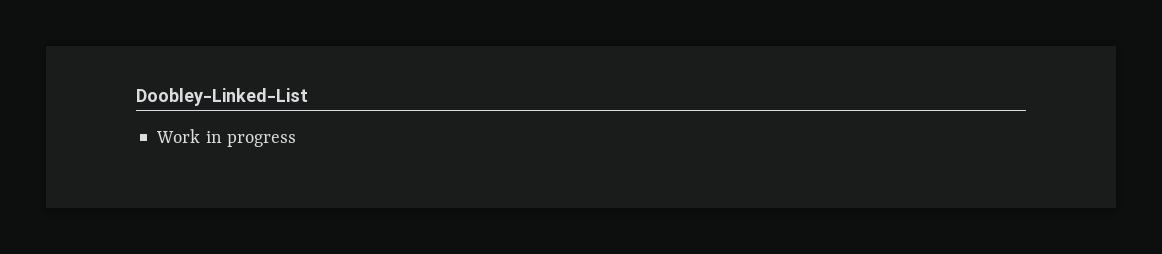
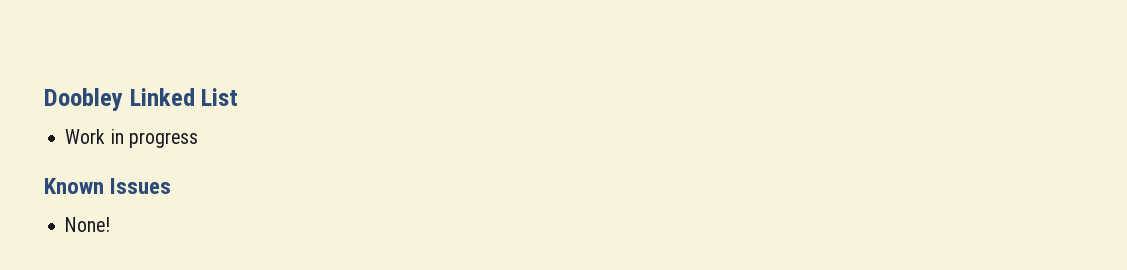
[136,88,308,106] Doobley-Linked-List -> [44,88,239,111] Doobley Linked List
(296, 140) none -> [44,178,172,194] [65,217,111,232] // Known Issues // None!

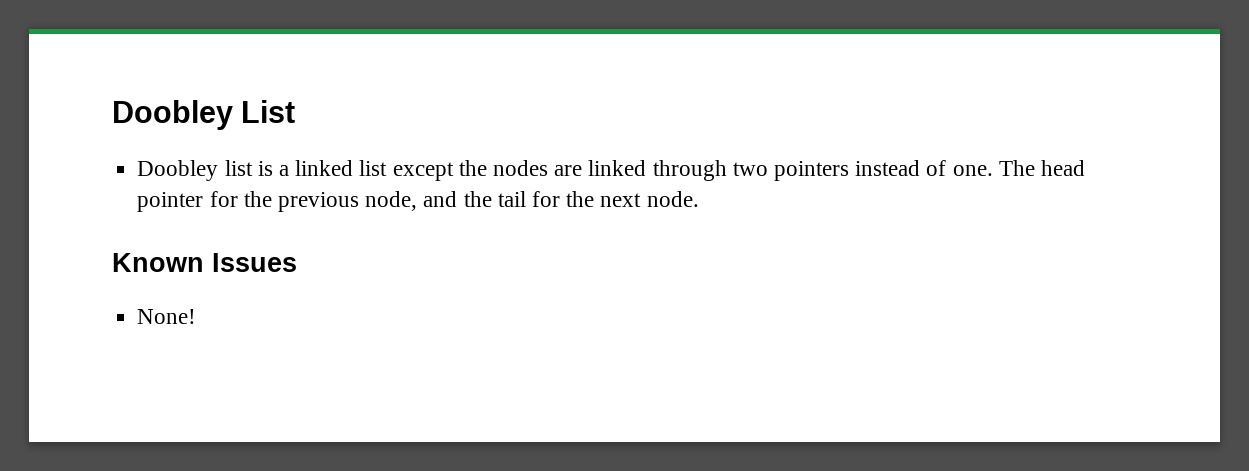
[44,88,195,111] Doobley Linked -> [112,100,233,130] Doobley
[65,129,198,148] Work in progress -> [137,160,1086,181] [137,191,699,212] Doobley list is a linked list except the nodes are linked through two pointers instead of one. The head pointer for the previous node, and the tail for the next node.

